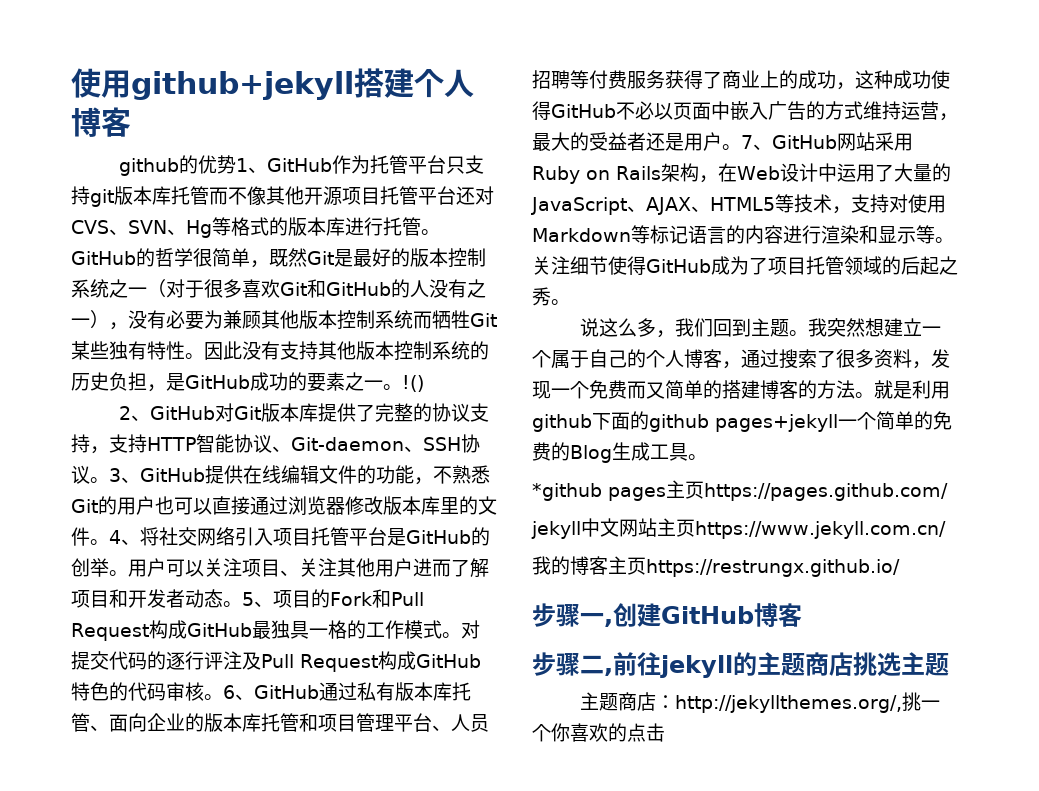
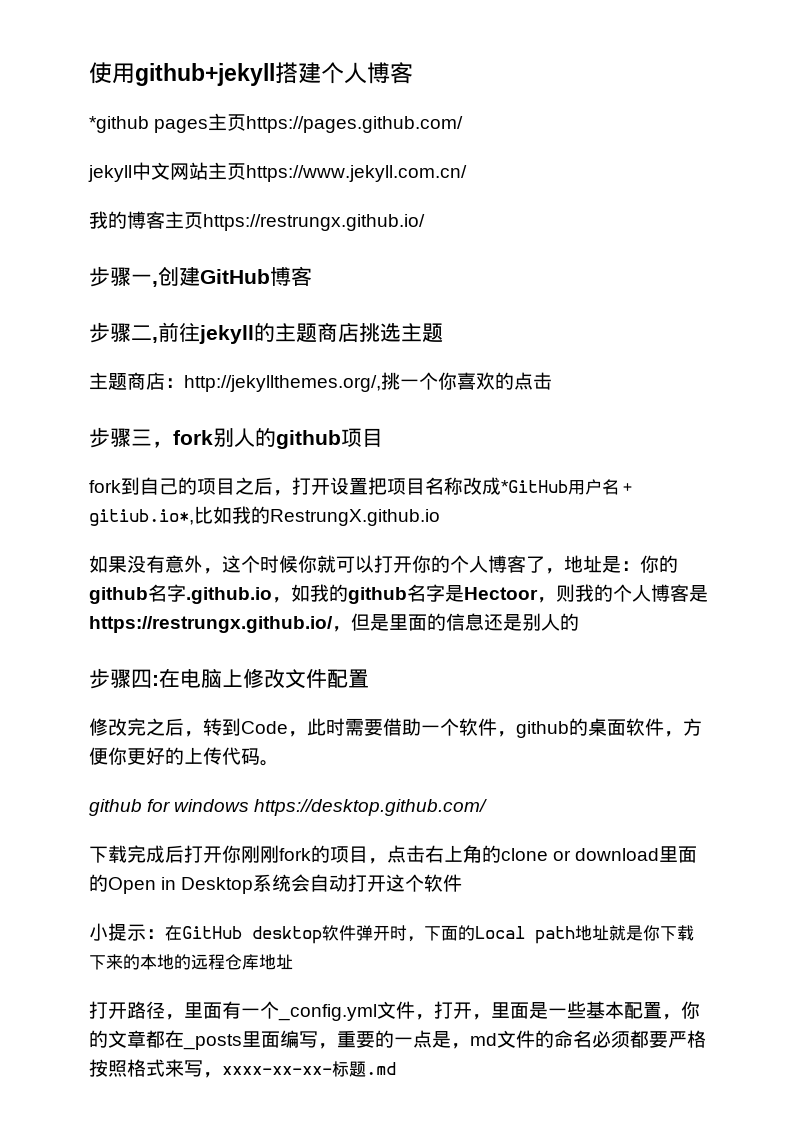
[118,155,484,176] [71,186,494,207] [71,217,440,238] [71,248,486,268] [71,279,486,298] [71,310,497,330] [71,341,489,361] [71,372,424,392] [118,403,489,422] [71,434,480,454] [71,465,490,485] [71,496,497,515] [71,527,490,546] [71,558,489,578] [71,589,424,608] [71,620,480,641] [71,651,481,672] [71,682,471,701] [71,713,489,732] [532,70,950,90] [532,101,958,121] [532,132,913,151] [532,163,951,184] [531,194,946,215] [532,225,954,244] [532,256,958,275] [532,287,570,306] [579,318,941,338] [532,349,950,369] [532,380,950,399] [532,411,952,432] [532,442,707,463] // github的优势1、GitHub作为托管平台只支持git版本库托管而不像其他开源项目托管平台还对CVS、SVN、Hg等格式的版本库进行托管。GitHub的哲学很简单，既然Git是最好的版本控制系统之一（对于很多喜欢Git和GitHub的人没有之一），没有必要为兼顾其他版本控制系统而牺牲Git某些独有特性。因此没有支持其他版本控制系统的历史负担，是GitHub成功的要素之一。!() // 2、GitHub对Git版本库提供了完整的协议支持，支持HTTP智能协议、Git-daemon、SSH协议。3、GitHub提供在线编辑文件的功能，不熟悉Git的用户也可以直接通过浏览器修改版本库里的文件。4、将社交网络引入项目托管平台是GitHub的创举。用户可以关注项目、关注其他用户进而了解项目和开发者动态。5、项目的Fork和Pull Request构成GitHub最独具一格的工作模式。对提交代码的逐行评注及Pull Request构成GitHub特色的代码审核。6、GitHub通过私有版本库托管、面向企业的版本库托管和项目管理平台、人员招聘等付费服务获得了商业上的成功，这种成功使得GitHub不必以页面中嵌入广告的方式维持运营，最大的受益者还是用户。7、GitHub网站采用Ruby on Rails架构，在Web设计中运用了大量的JavaScript、AJAX、HTML5等技术，支持对使用Markdown等标记语言的内容进行渲染和显示等。关注细节使得GitHub成为了项目托管领域的后起之秀。 // 说这么多，我们回到主题。我突然想建立一个属于自己的个人博客，通过搜索了很多资料，发现一个免费而又简单的搭建博客的方法。就是利用github下面的github pages+jekyll一个简单的免费的Blog生成工具。 -> (413, 73) none
(665, 732) none -> [89,427,383,449] [89,477,636,496] [89,506,440,526] [89,555,678,574] [89,584,708,604] [89,613,579,633] [89,668,369,689] [89,718,702,738] [89,747,279,766] [89,799,488,816] [89,845,698,864] [89,874,463,894] [89,923,694,944] [89,954,293,970] [89,1001,700,1021] [89,1030,706,1050] [89,1059,396,1078] // 步骤三，fork别人的github项目 // fork到自己的项目之后，打开设置把项目名称改成*GitHub用户名＋gitiub.io*,比如我的RestrungX.github.io // 如果没有意外，这个时候你就可以打开你的个人博客了，地址是：你的github名字.github.io，如我的github名字是Hectoor，则我的个人博客是https://restrungx.github.io/，但是里面的信息还是别人的 // 步骤四:在电脑上修改文件配置 // 修改完之后，转到Code，此时需要借助一个软件，github的桌面软件，方便你更好的上传代码。 // github for windows https://desktop.github.com/ // 下载完成后打开你刚刚fork的项目，点击右上角的clone or download里面的Open in Desktop系统会自动打开这个软件 // 小提示：在GitHub desktop软件弹开时，下面的Local path地址就是你下载下来的本地的远程仓库地址 // 打开路径，里面有一个_config.yml文件，打开，里面是一些基本配置，你的文章都在_posts里面编写，重要的一点是，md文件的命名必须都要严格按照格式来写，xxxx-xx-xx-标题.md

